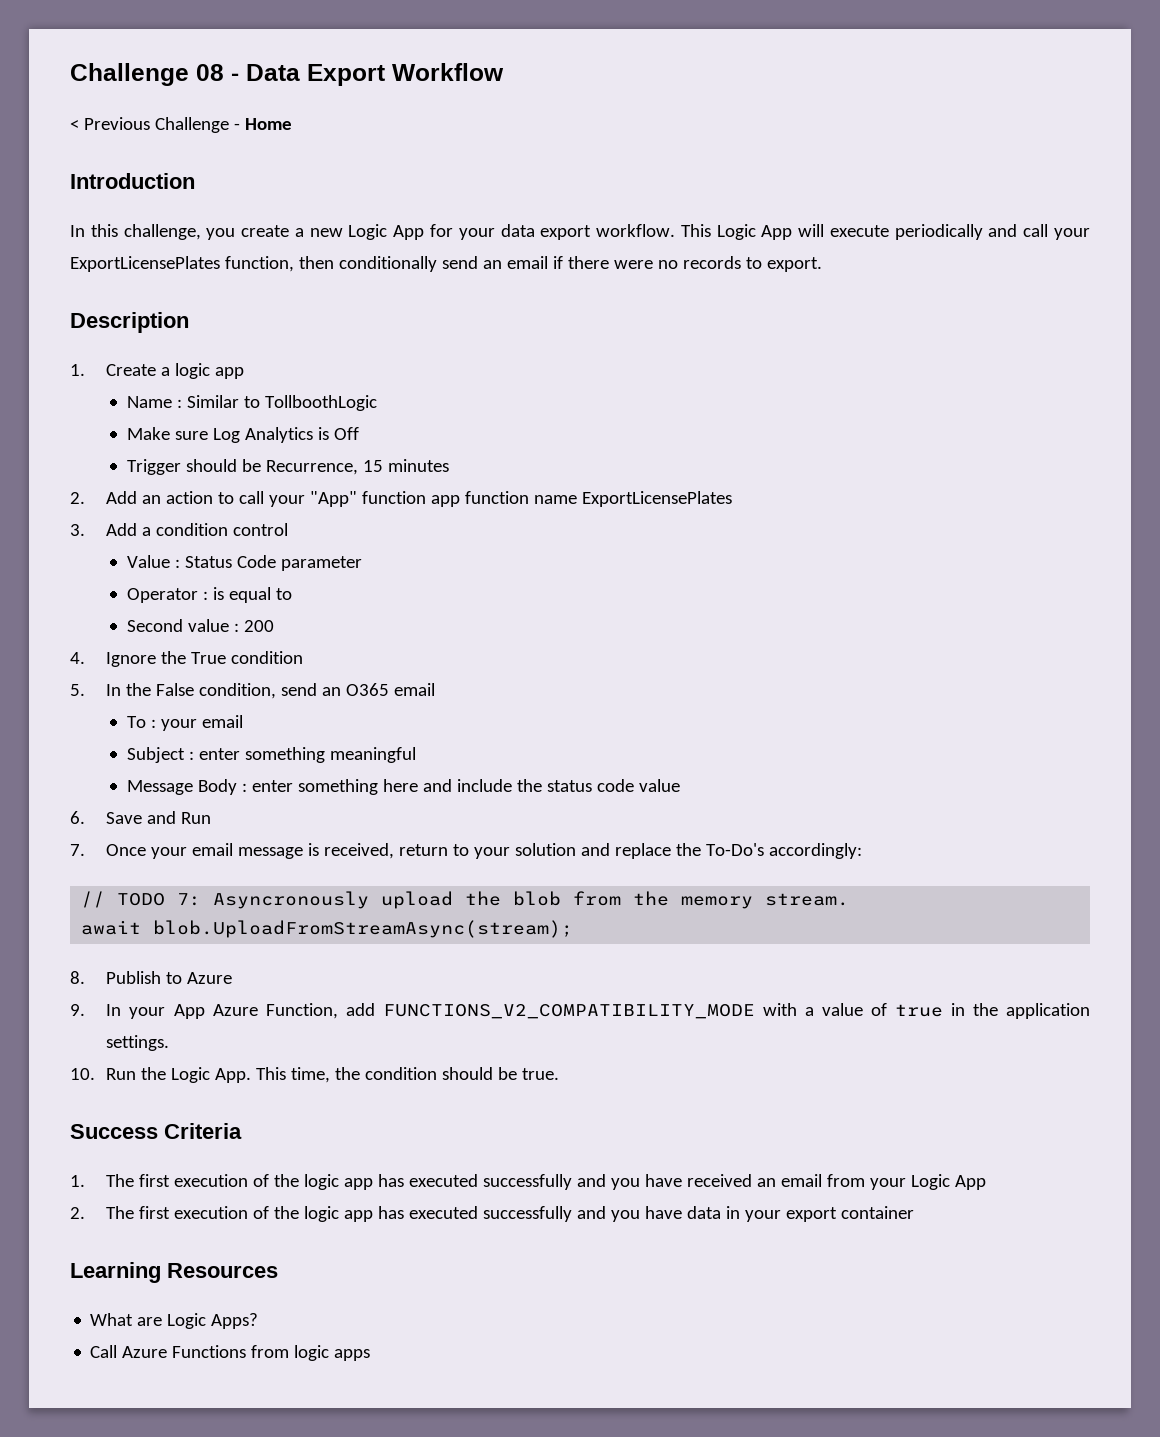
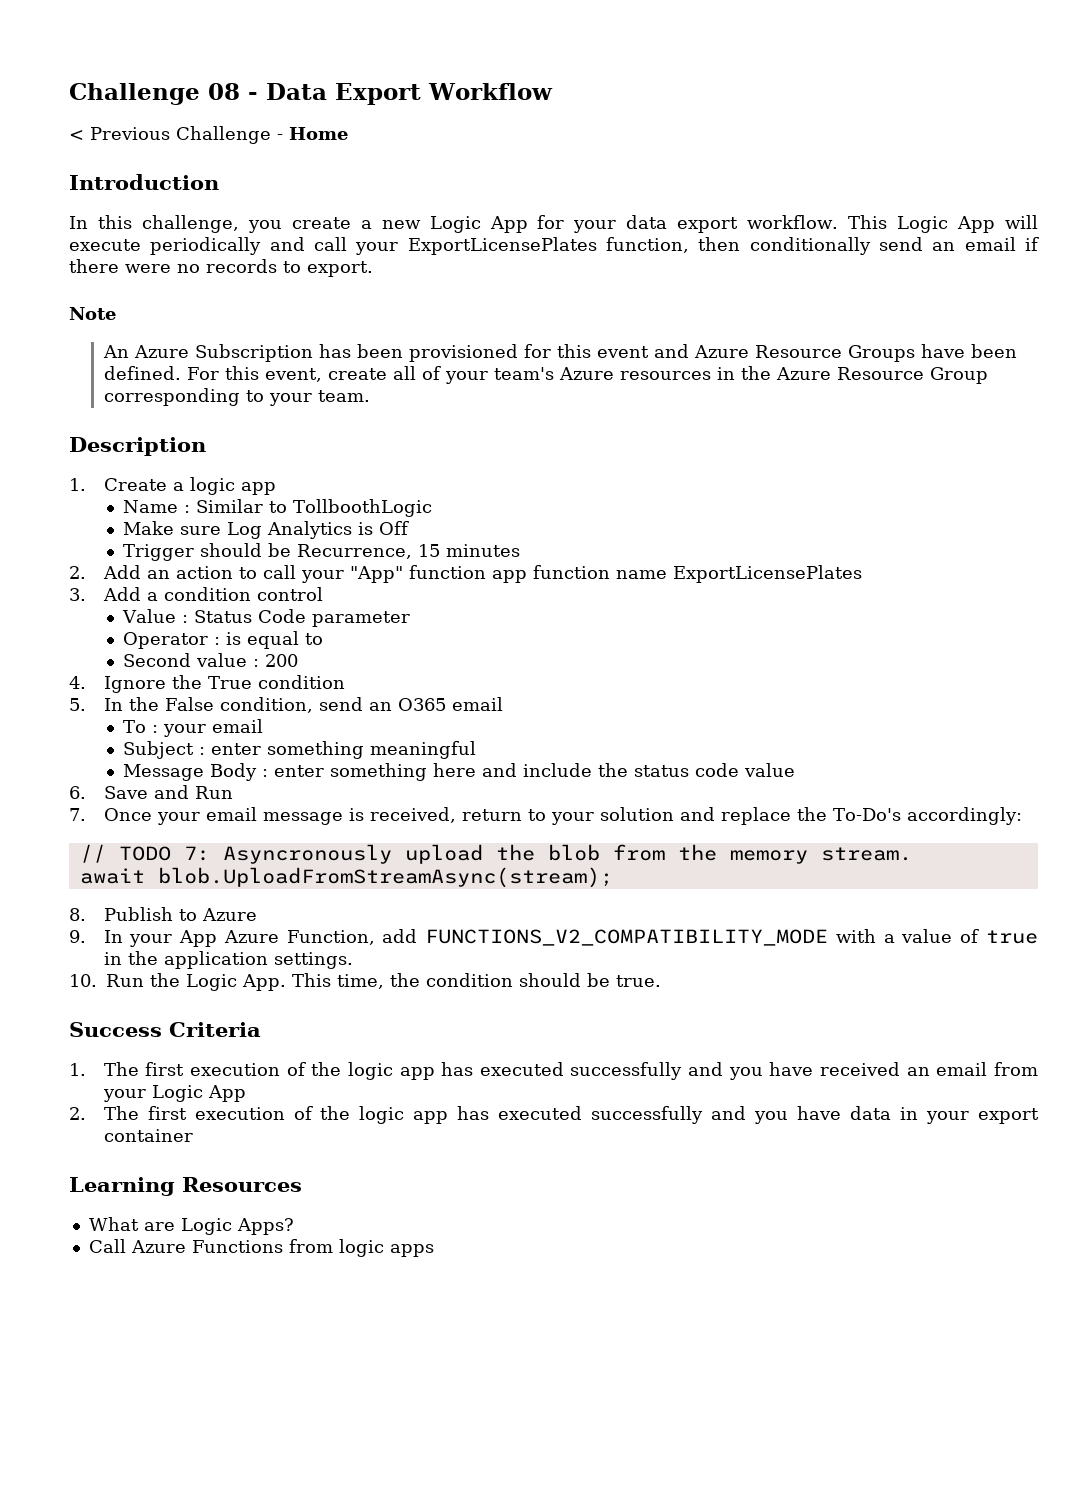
(822, 264) none -> [69,307,116,320] [102,344,1017,362] [103,366,988,384] [103,388,370,406] // Note // An Azure Subscription has been provisioned for this event and Azure Resource Groups have been defined. For this event, create all of your team's Azure resources in the Azure Resource Group corresponding to your team.

